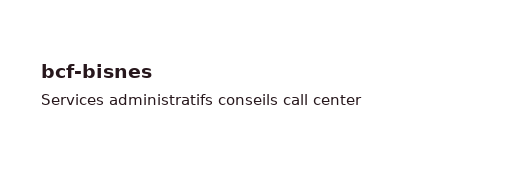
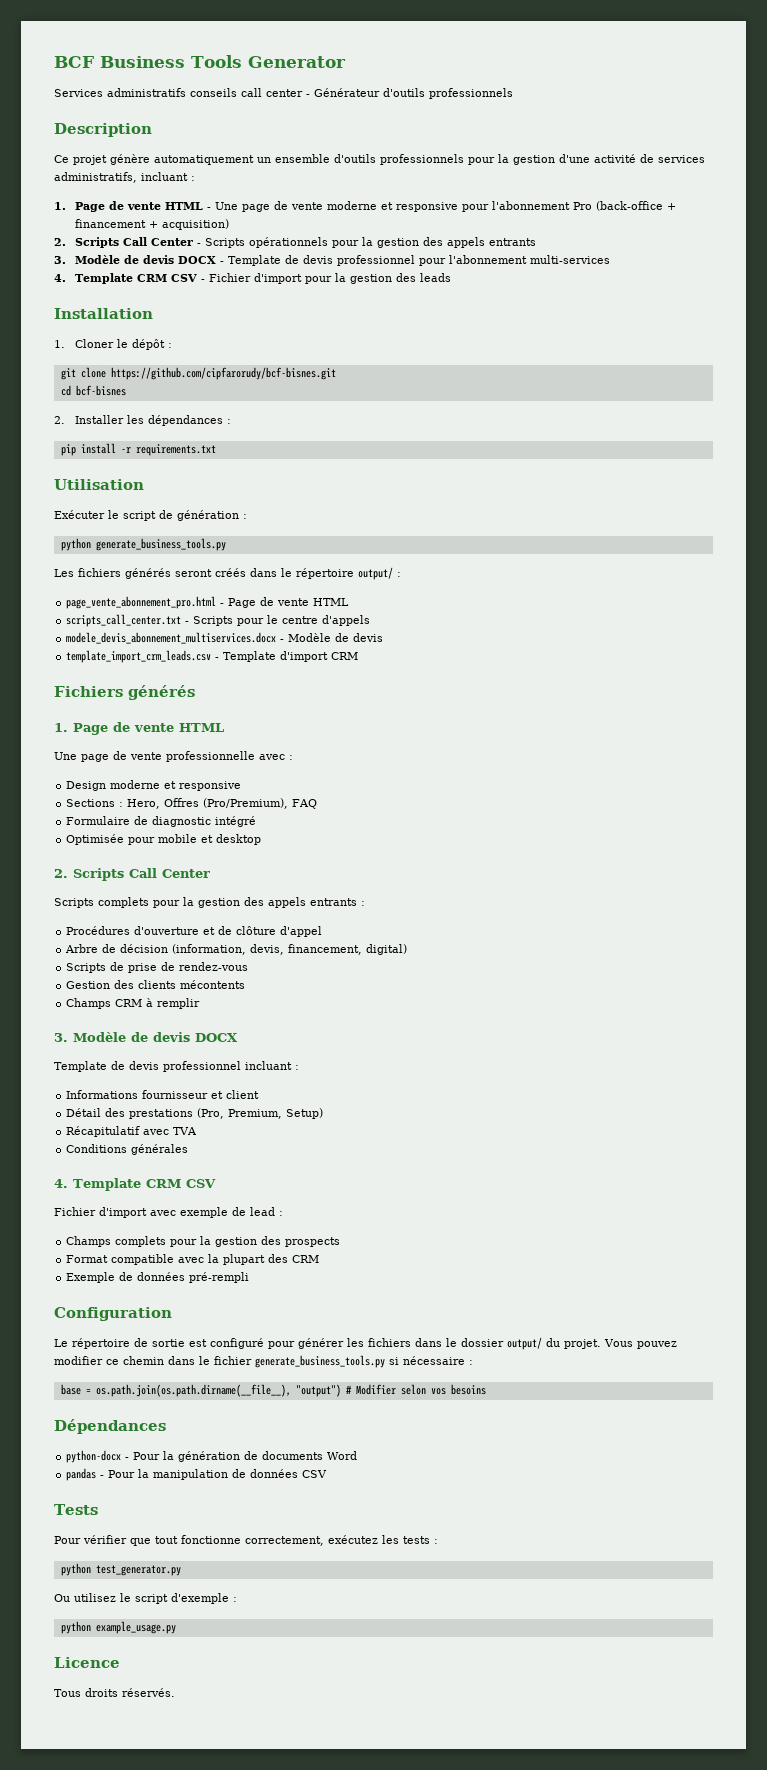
[41,64,152,78] bcf-bisnes -> [54,55,346,68] BCF Business Tools Generator
(362, 100) none -> [306,88,513,99] [54,123,152,137] [54,154,705,165] [54,172,195,183] [54,201,677,212] [75,219,230,230] [54,237,537,248] [54,255,611,266] [54,273,452,284] [54,308,153,319] [54,339,173,350] [60,367,336,380] [60,385,126,396] [54,415,232,426] [60,443,216,456] [54,479,144,490] [54,510,247,521] [60,538,226,551] [54,567,401,580] [66,596,350,609] [66,614,371,627] [66,632,384,644] [66,650,359,663] [54,685,195,700] [54,722,224,735] [54,751,293,762] [66,780,242,791] [66,798,318,809] [66,816,257,827] [66,834,262,845] [54,868,210,881] [54,897,365,908] [66,926,323,937] [65,944,408,955] [66,962,249,973] [66,980,246,989] [66,998,201,1009] [54,1032,238,1042] [54,1061,299,1072] [66,1090,260,1099] [66,1108,324,1119] [66,1126,198,1137] [66,1144,189,1155] [54,1178,216,1191] [54,1207,283,1218] [66,1236,341,1247] [66,1254,320,1265] [66,1272,250,1283] [54,1307,172,1321] [54,1337,677,1350] [54,1355,473,1368] [60,1384,486,1397] [54,1419,166,1434] [66,1450,358,1463] [66,1468,328,1481] [54,1504,98,1515] [54,1535,438,1546] [60,1563,181,1576] [54,1593,237,1604] [60,1621,176,1634] [54,1657,120,1668] [54,1688,175,1697] - Générateur d'outils professionnels // Description // Ce projet génère automatiquement un ensemble d'outils professionnels pour la gestion d'une activité de services administratifs, incluant : // 1. Page de vente HTML - Une page de vente moderne et responsive pour l'abonnement Pro (back-office + financement + acquisition) // 2. Scripts Call Center - Scripts opérationnels pour la gestion des appels entrants // 3. Modèle de devis DOCX - Template de devis professionnel pour l'abonnement multi-services // 4. Template CRM CSV - Fichier d'import pour la gestion des leads // Installation // 1. Cloner le dépôt : // git clone https://github.com/cipfarorudy/bcf-bisnes.git // cd bcf-bisnes // 2. Installer les dépendances : // pip install -r requirements.txt // Utilisation // Exécuter le script de génération : // python generate_business_tools.py // Les fichiers générés seront créés dans le répertoire output/ : // page_vente_abonnement_pro.html - Page de vente HTML // scripts_call_center.txt - Scripts pour le centre d'appels // modele_devis_abonnement_multiservices.docx - Modèle de devis // template_import_crm_leads.csv - Template d'import CRM // Fichiers générés // 1. Page de vente HTML // Une page de vente professionnelle avec : // Design moderne et responsive // Sections : Hero, Offres (Pro/Premium), FAQ // Formulaire de diagnostic intégré // Optimisée pour mobile et desktop // 2. Scripts Call Center // Scripts complets pour la gestion des appels entrants : // Procédures d'ouverture et de clôture d'appel // Arbre de décision (information, devis, financement, digital) // Scripts de prise de rendez-vous // Gestion des clients mécontents // Champs CRM à remplir // 3. Modèle de devis DOCX // Template de devis professionnel incluant : // Informations fournisseur et client // Détail des prestations (Pro, Premium, Setup) // Récapitulatif avec TVA // Conditions générales // 4. Template CRM CSV // Fichier d'import avec exemple de lead : // Champs complets pour la gestion des prospects // Format compatible avec la plupart des CRM // Exemple de données pré-rempli // Configuration // Le répertoire de sortie est configuré pour générer les fichiers dans le dossier output/ du projet. Vous pouvez modifier ce chemin dans le fichier generate_business_tools.py si nécessaire : // base = os.path.join(os.path.dirname(__file__), "output") # Modifier selon vos besoins // Dépendances // python-docx - Pour la génération de documents Word // pandas - Pour la manipulation de données CSV // Tests // Pour vérifier que tout fonctionne correctement, exécutez les tests : // python test_generator.py // Ou utilisez le script d'exemple : // python example_usage.py // Licence // Tous droits réservés.

